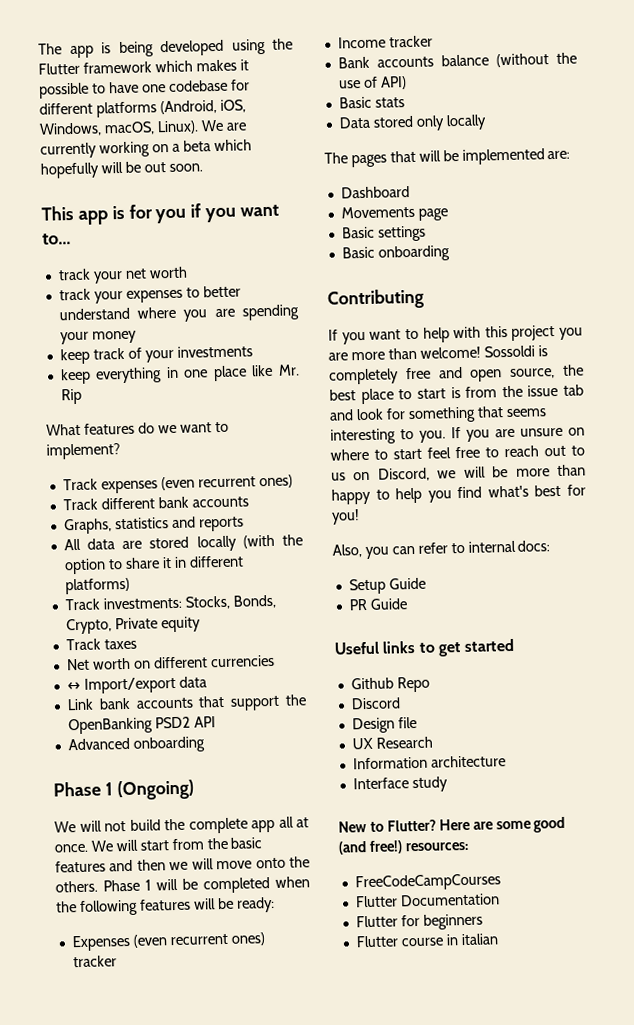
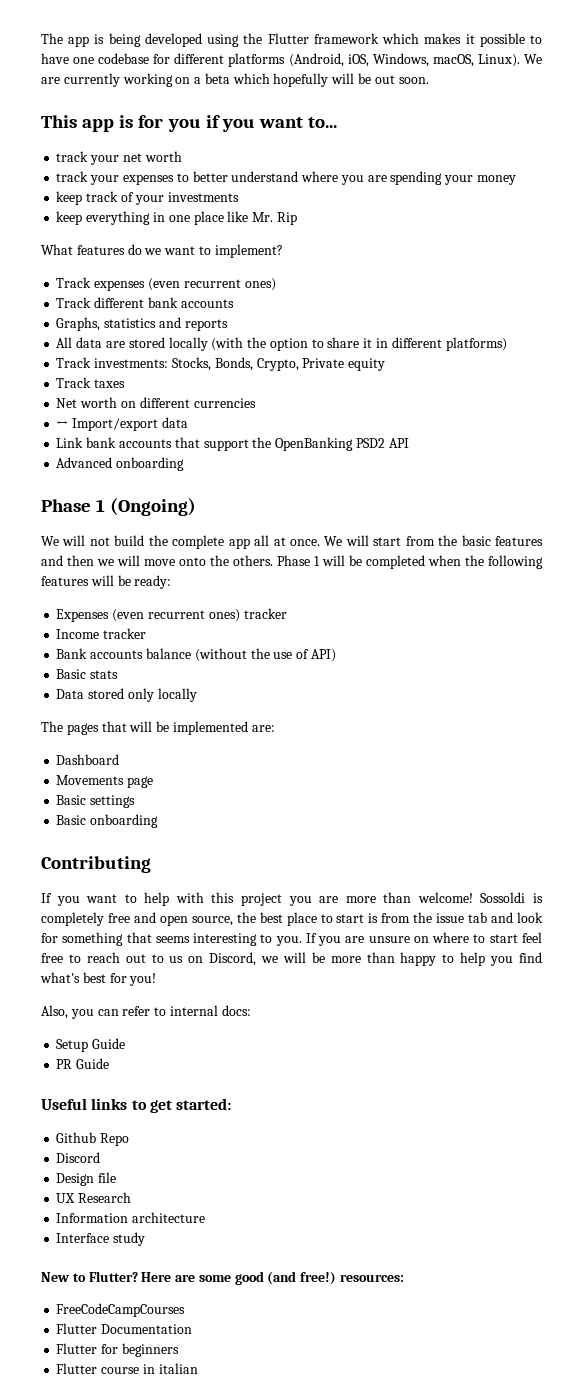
[464,638,515,652] started -> [176,1098,232,1110] started:

